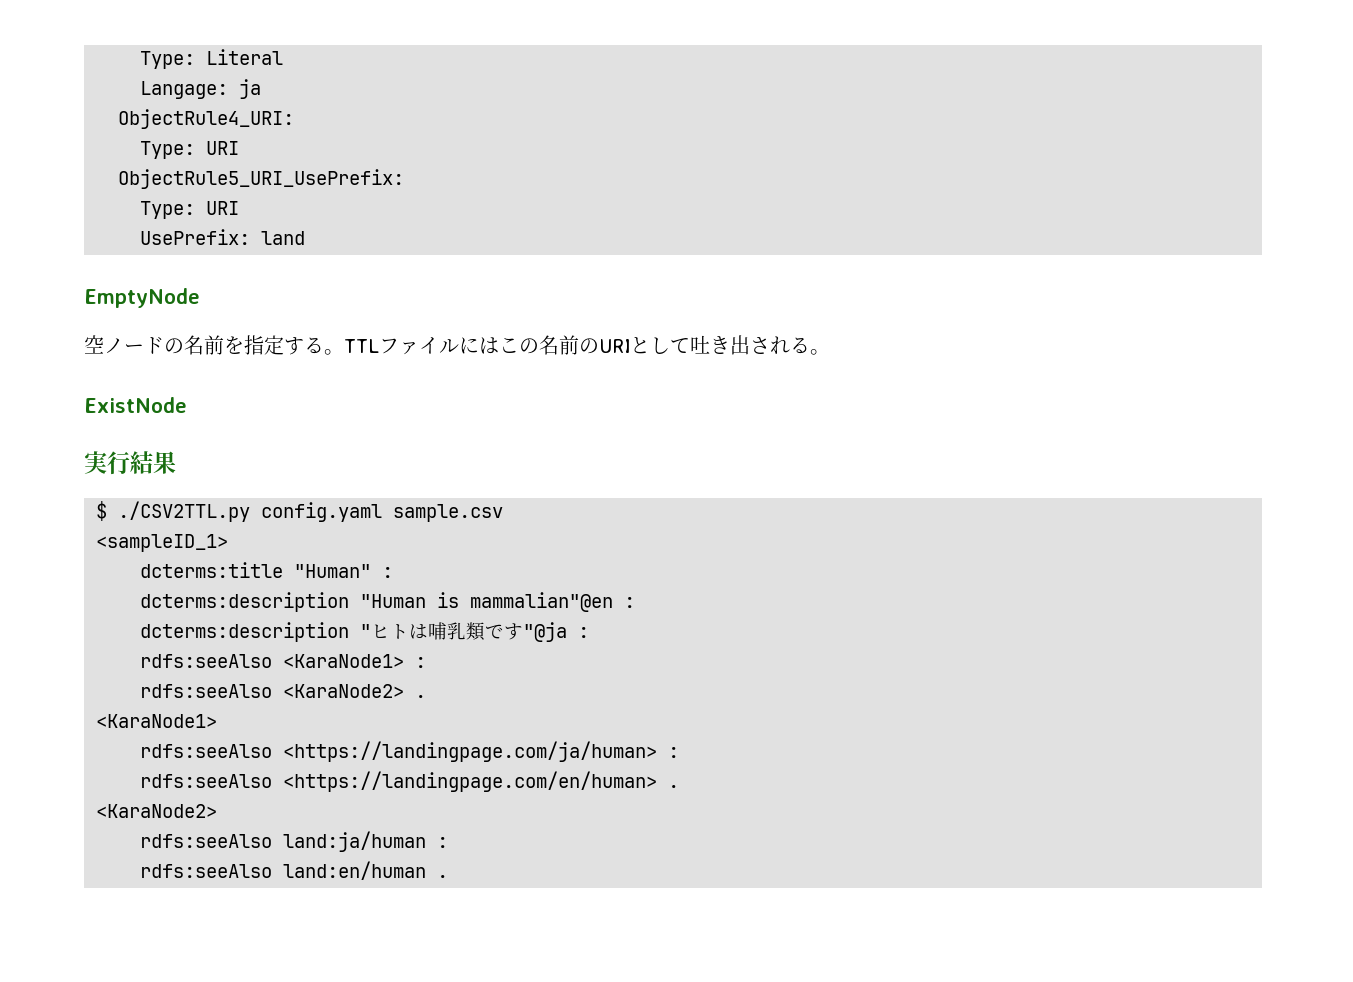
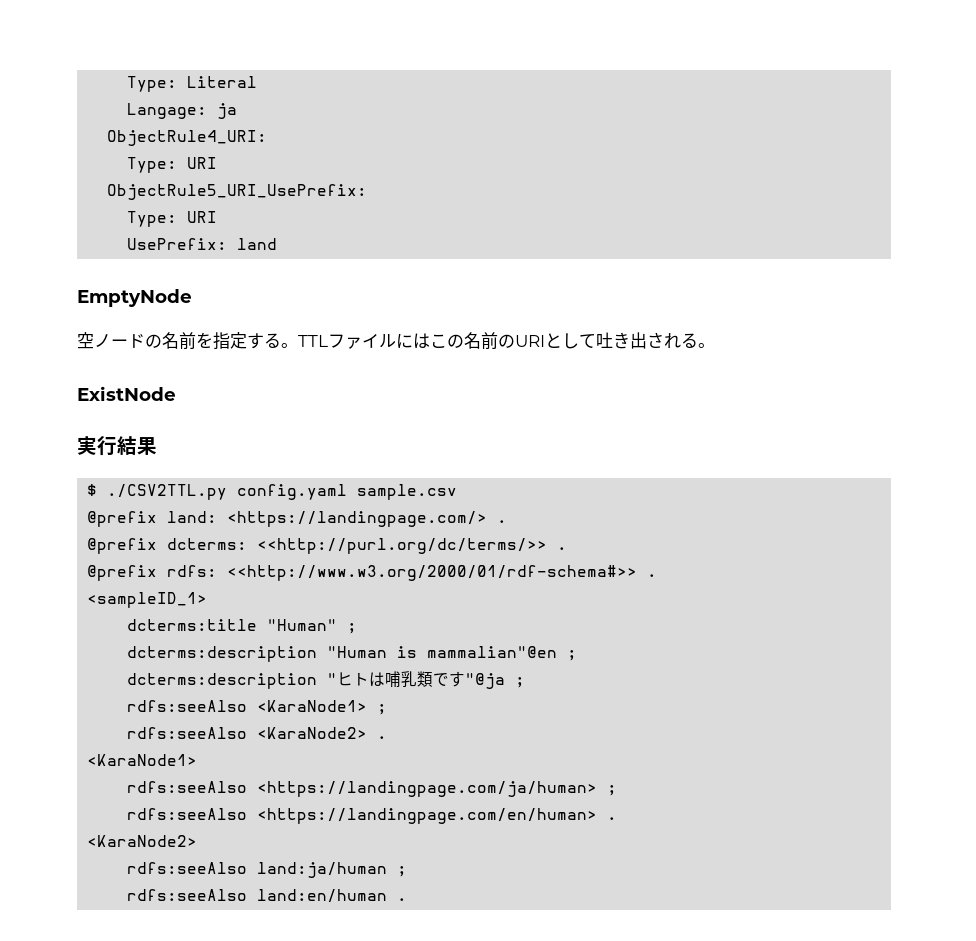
(503, 513) none -> [87,511,508,527] [87,538,568,554] [87,565,658,581] // @prefix land: <https://landingpage.com/> . // @prefix dcterms: <<http://purl.org/dc/terms/>> . // @prefix rdfs: <<http://www.w3.org/2000/01/rdf-schema#>> .
[382,567,393,578] : -> [347,623,358,634] ;
[624,597,635,608] : -> [567,650,578,661] ;
[578,627,589,638] : -> [515,677,526,688] ;
[415,657,426,668] : -> [377,704,388,715] ;
[668,747,679,758] : -> [607,785,618,796] ;
[437,837,448,848] : -> [397,866,408,877] ;

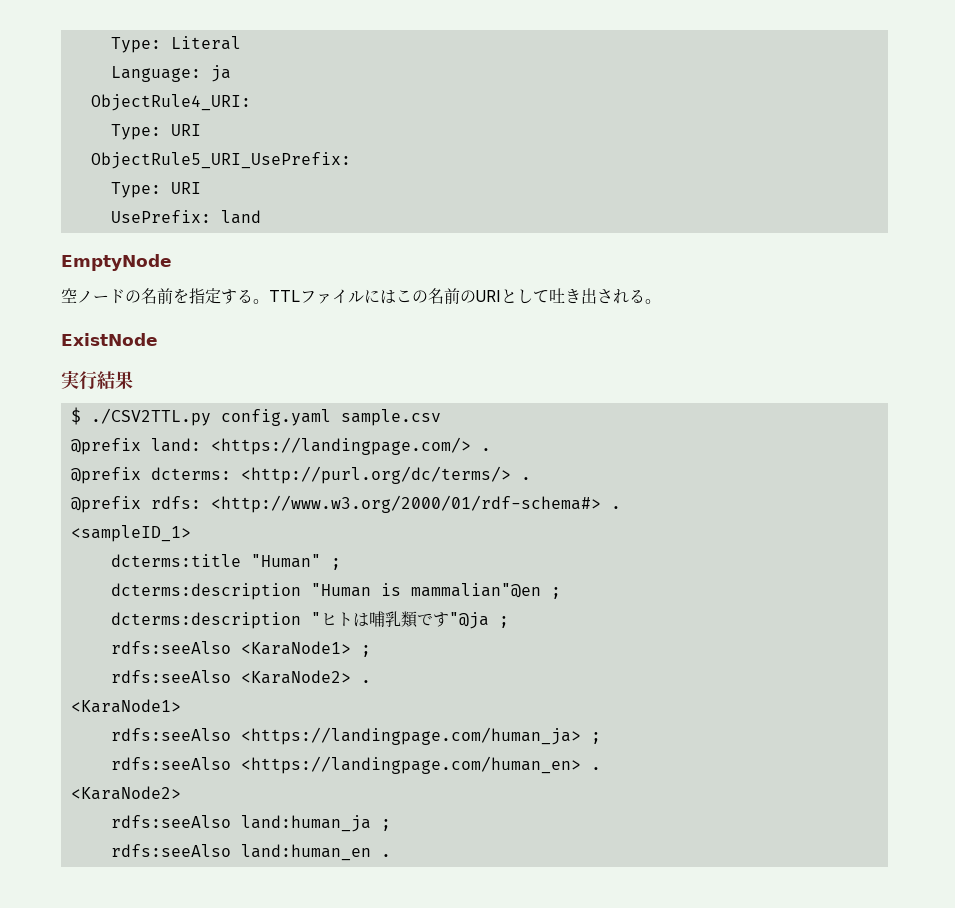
[127,103,208,119] Langage: -> [110,66,201,82] Language:
[257,538,548,554] <<http://purl.org/dc/terms/>> -> [240,466,511,484] <http://purl.org/dc/terms/>
[227,565,638,581] <<http://www.w3.org/2000/01/rdf-schema#>> -> [210,495,601,513] <http://www.w3.org/2000/01/rdf-schema#>
[257,781,618,797] [127,808,598,824] <https://landingpage.com/ja/human> ; // rdfs:seeAlso <https://landingpage.com/en/human> -> [240,727,601,745] [110,756,581,774] <https://landingpage.com/human_ja> ; // rdfs:seeAlso <https://landingpage.com/human_en>
[257,862,408,878] [127,889,388,903] land:ja/human ; // rdfs:seeAlso land:en/human -> [240,815,391,832] [110,844,371,861] land:human_ja ; // rdfs:seeAlso land:human_en

